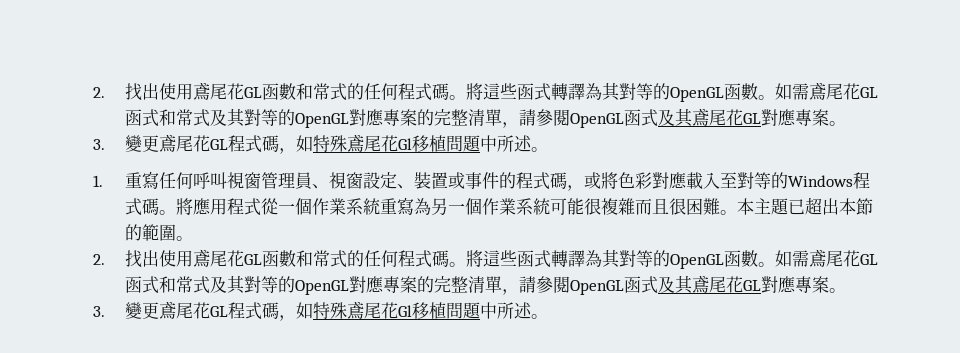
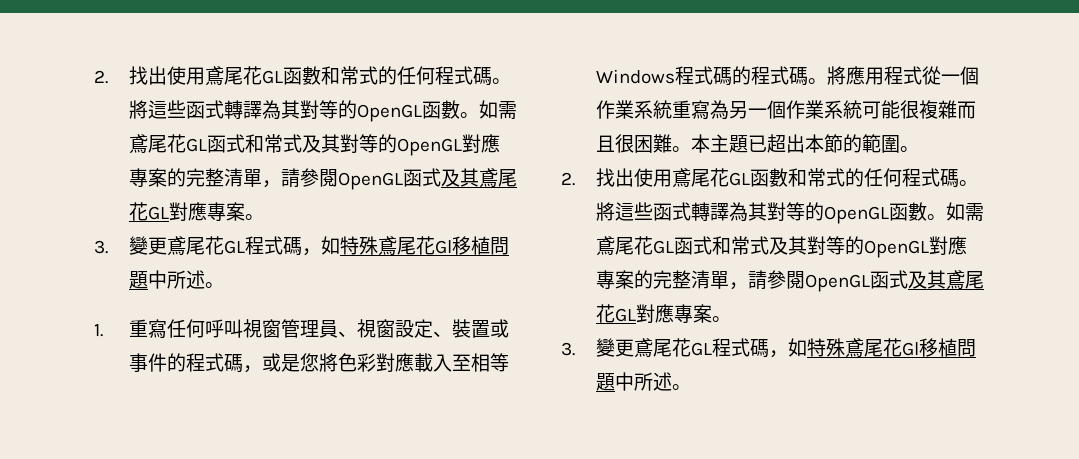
(602, 180) none -> [281,353,320,372] 是您
[737,172,854,189] 對等的Windows -> [471,353,510,372] [596,66,752,86] 相等Windows程式碼的

